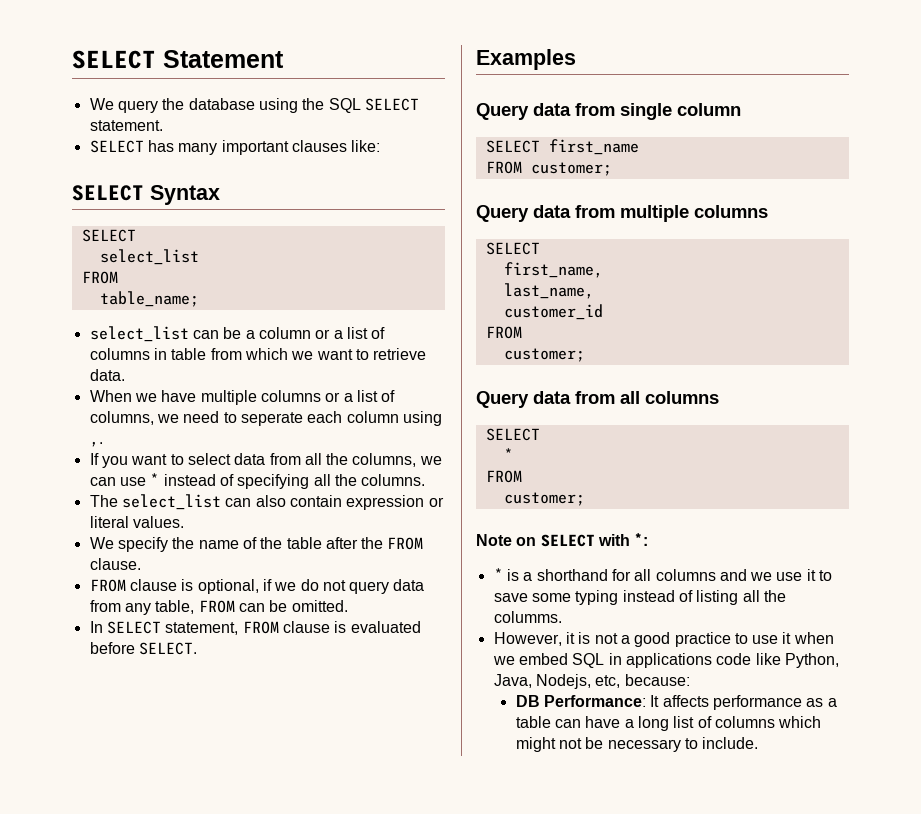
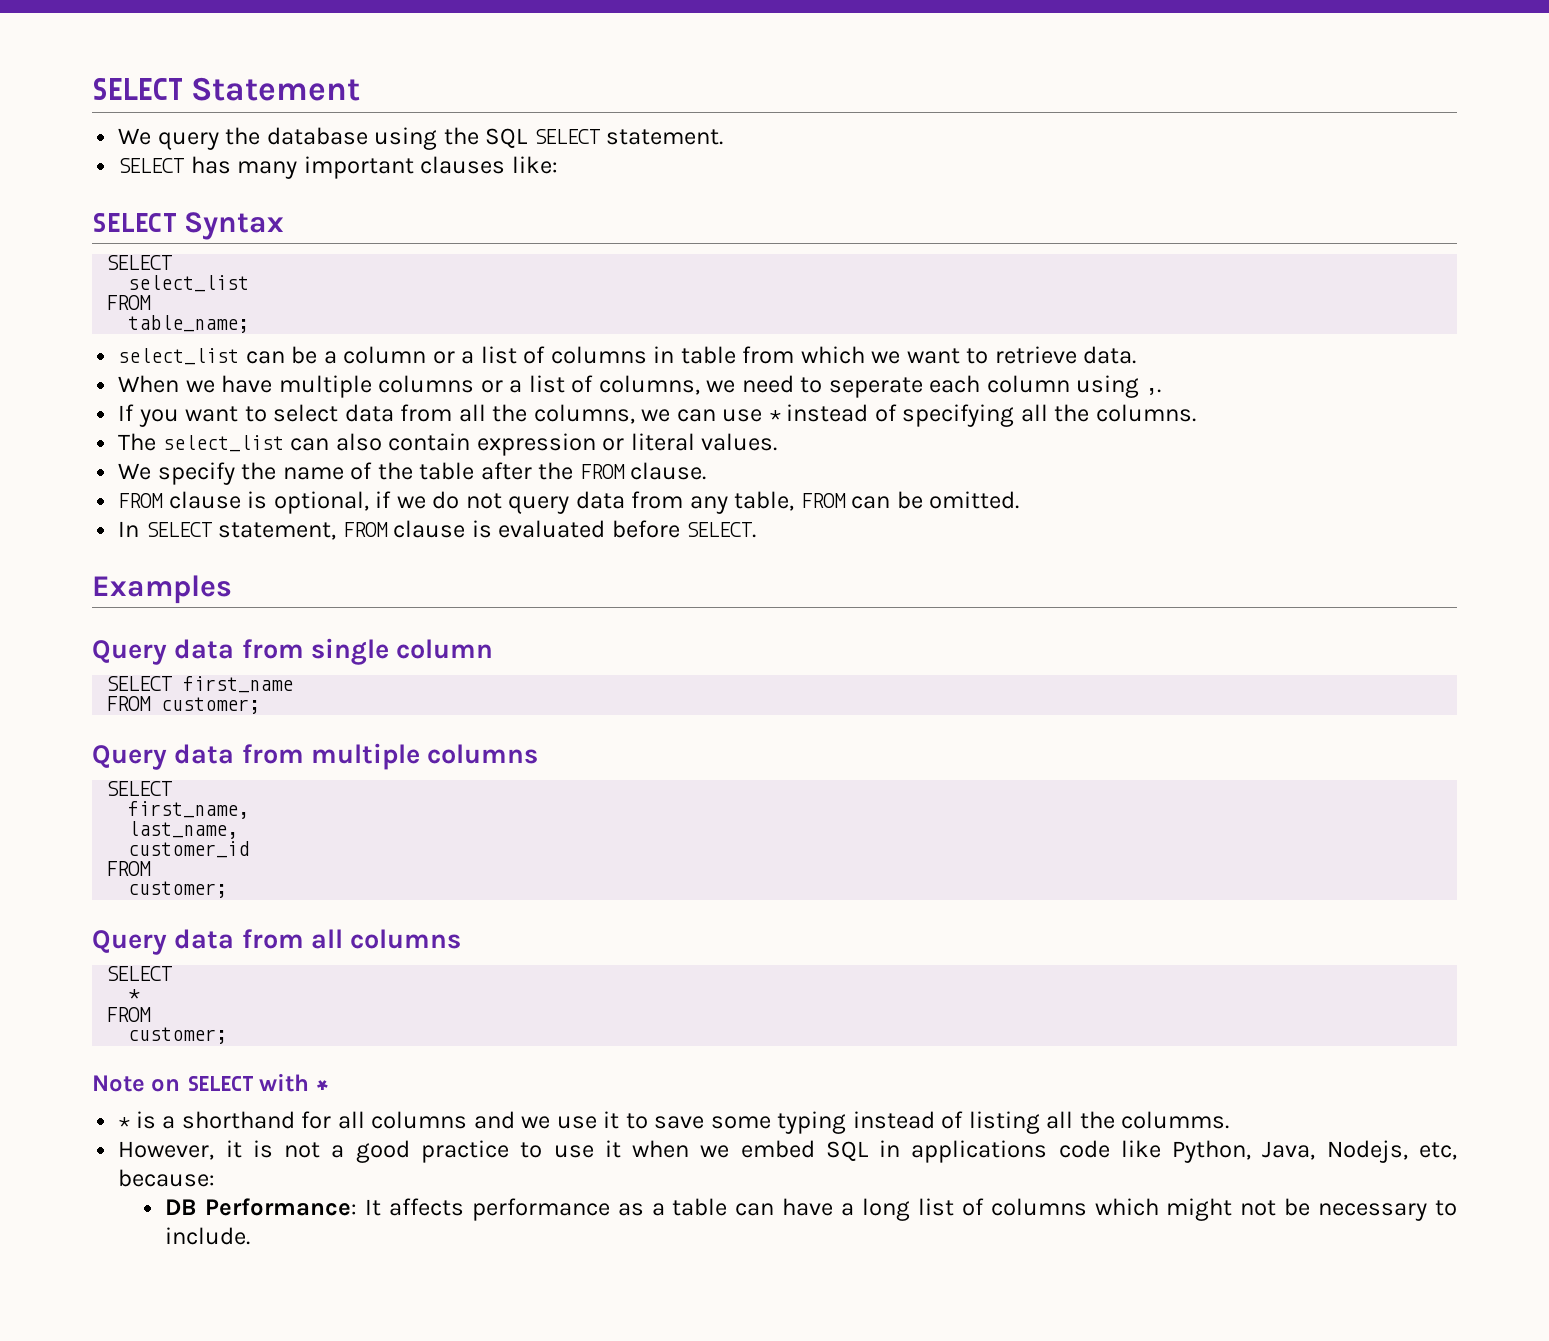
[634,533,649,546] *: -> [315,1080,328,1091] *

